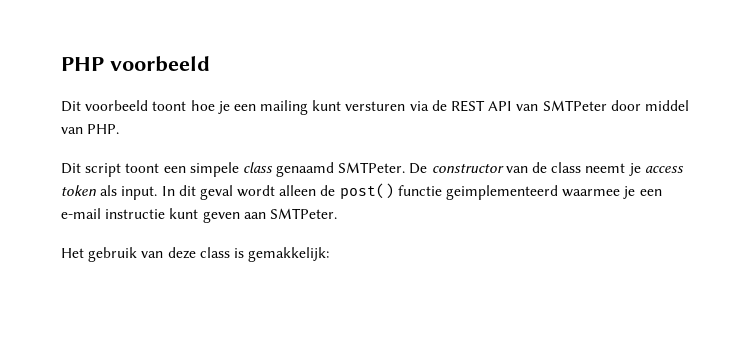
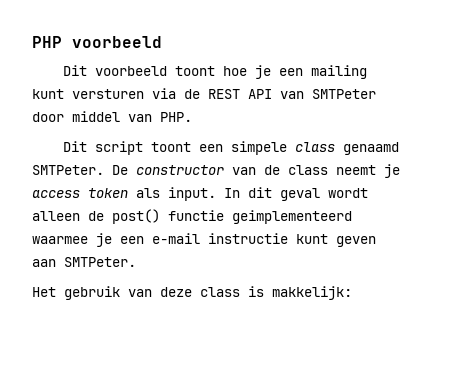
[248,247,330,262] gemakkelijk: -> [272,286,352,300] makkelijk:

